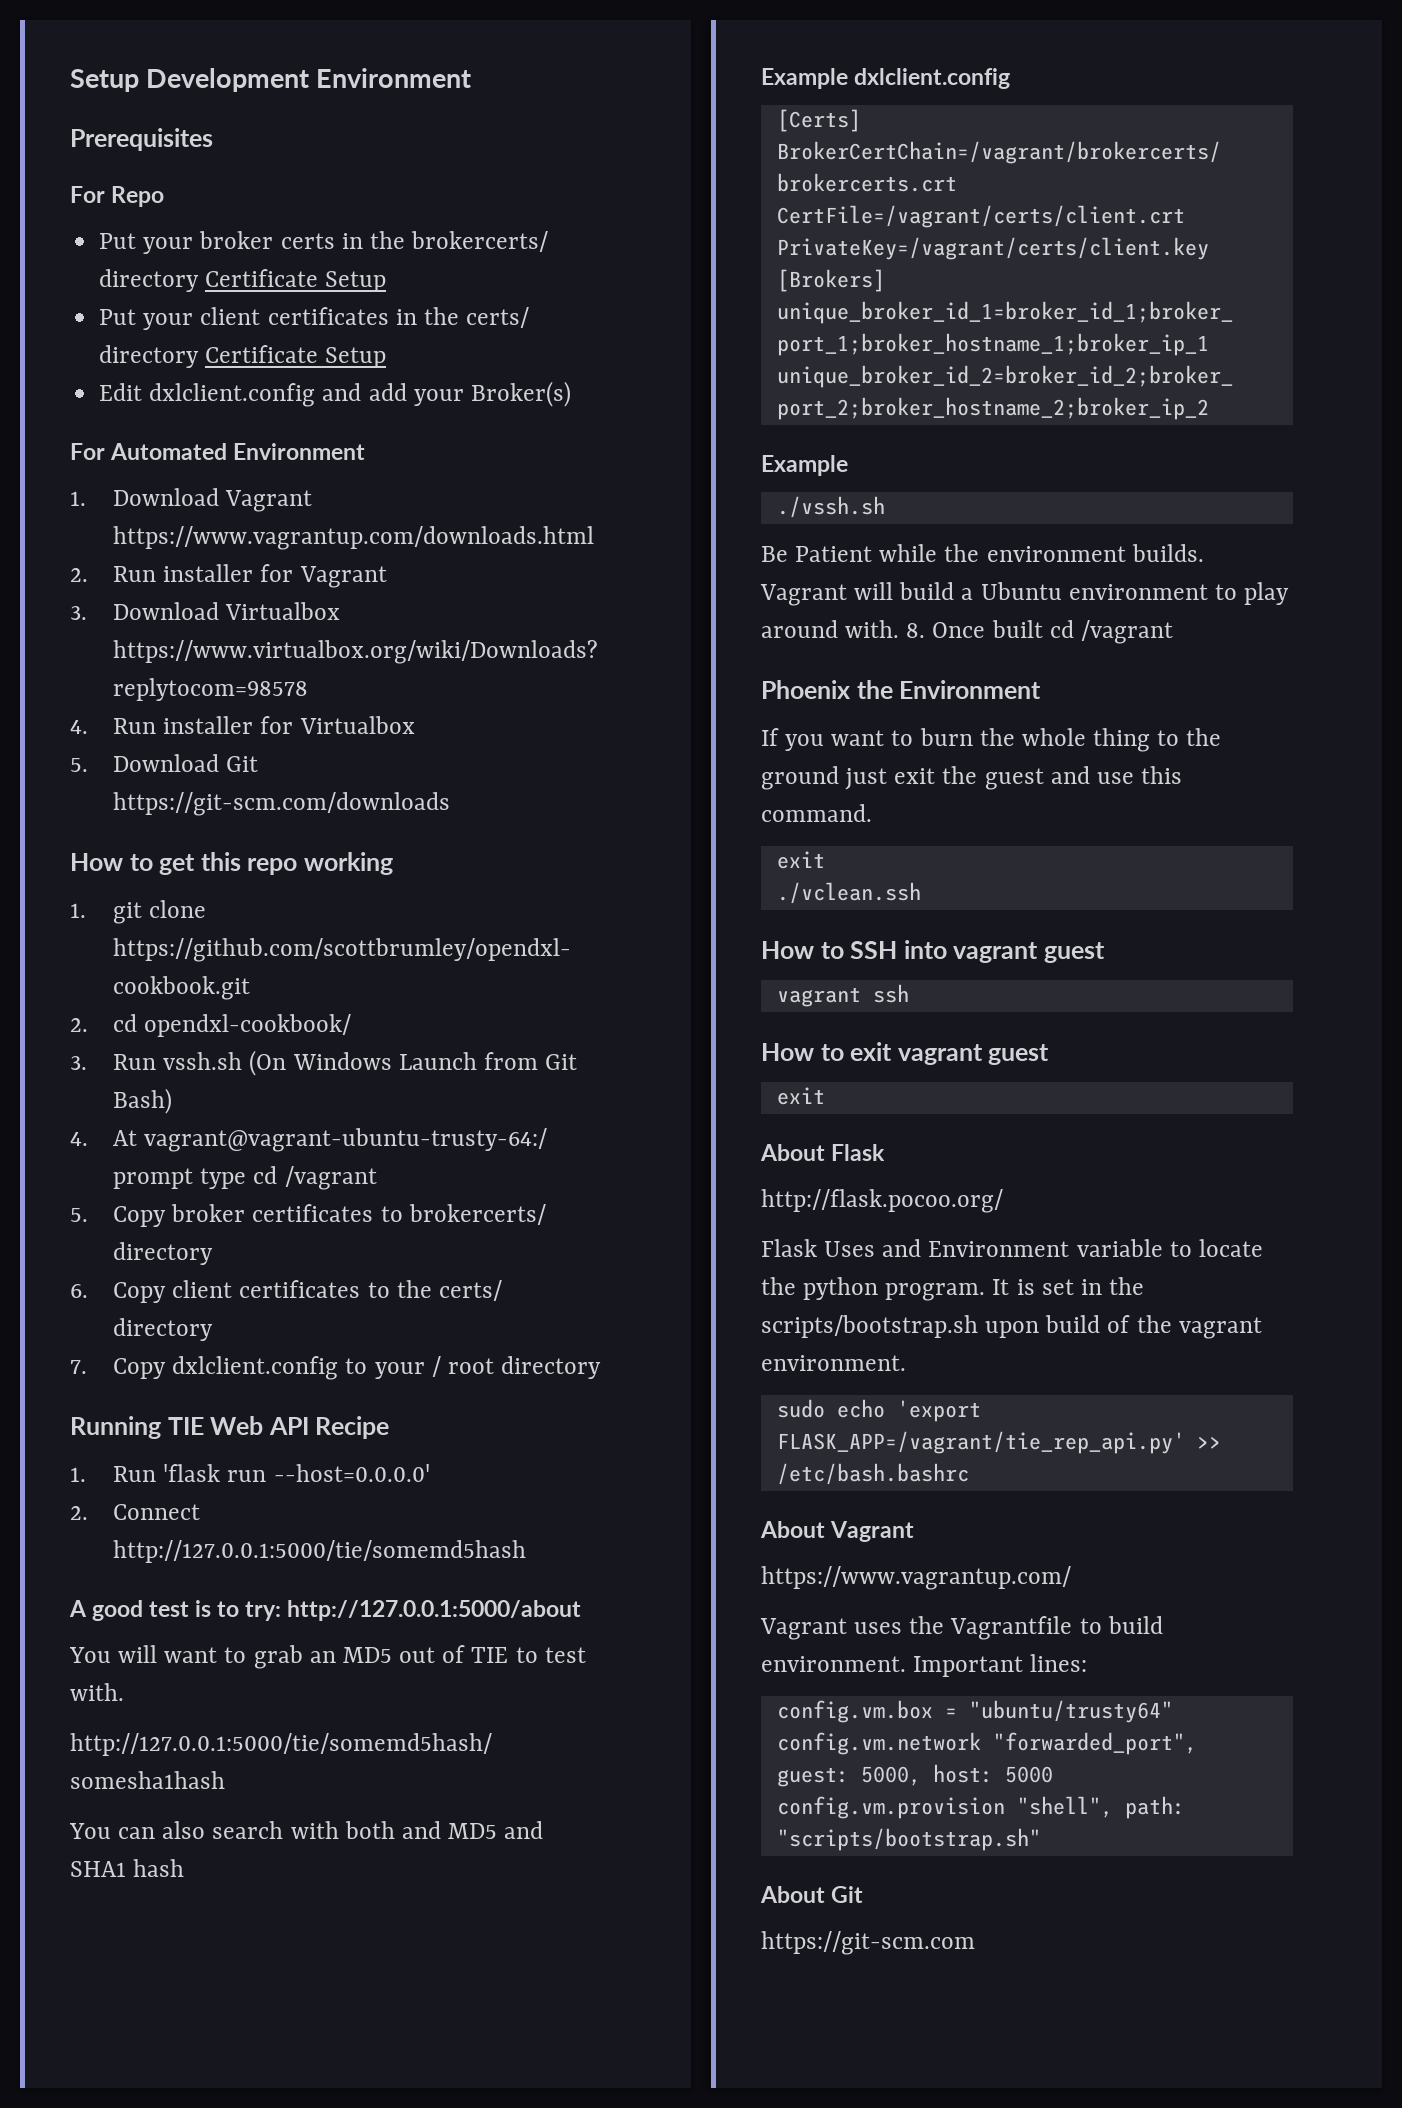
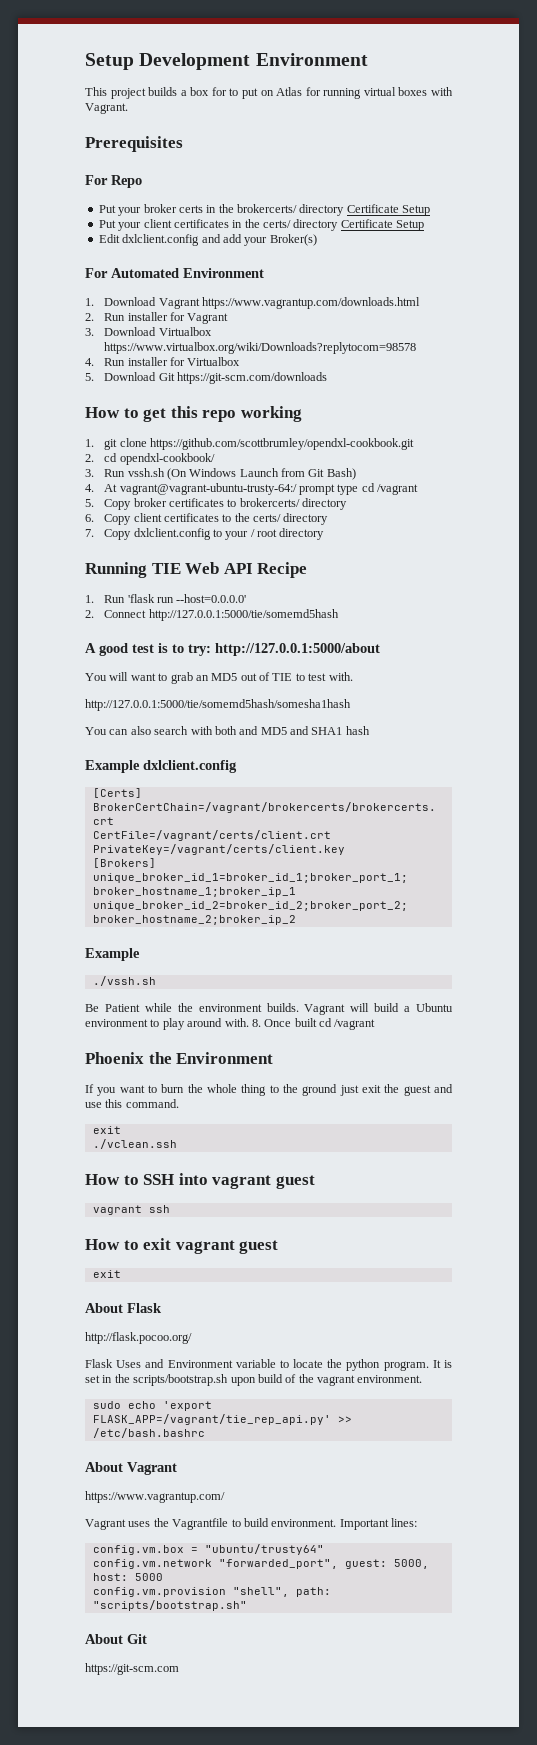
(472, 78) none -> [85,87,453,99] [85,103,128,114] // This project builds a box for to put on Atlas for running virtual boxes with Vagrant.

